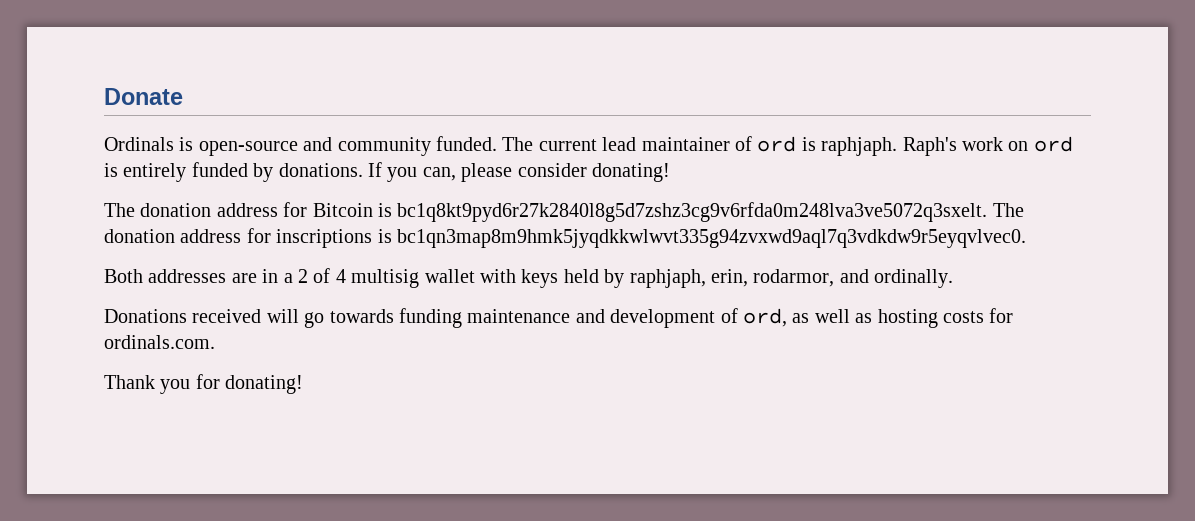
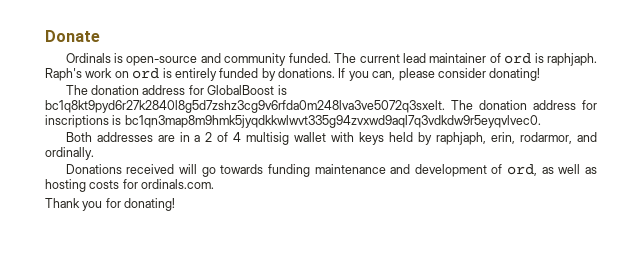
[312,203,373,217] Bitcoin -> [207,85,275,95] GlobalBoost

